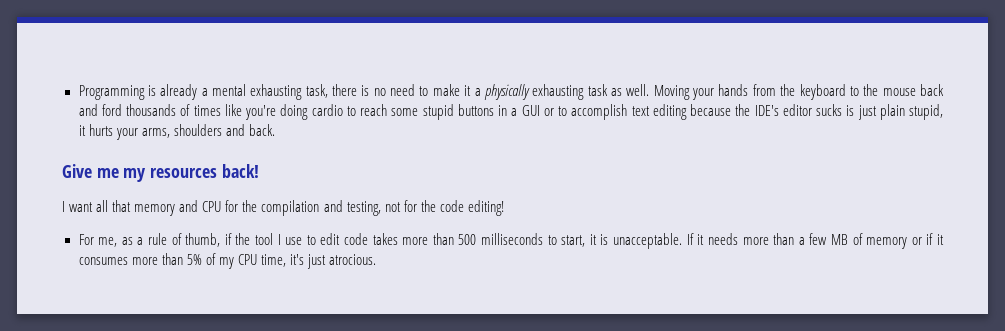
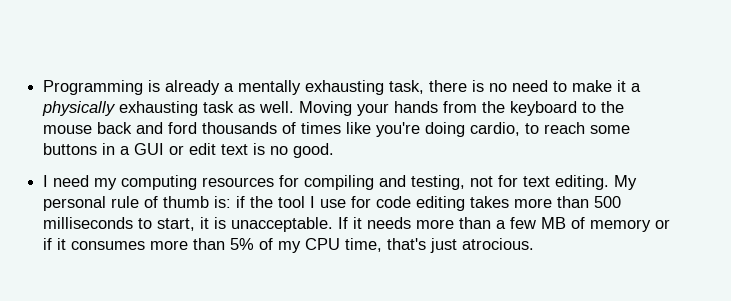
[211,84,246,96] mental -> [238,80,302,95] mentally
[311,104,343,116] cardio -> [470,122,521,136] cardio,
[422,104,454,120] stupid -> (631, 129) none
[558,104,943,120] [78,124,275,140] [62,164,259,182] [62,200,504,216] [78,233,221,247] to accomplish text editing because the IDE's editor sucks is just plain stupid, it hurts your arms, shoulders and back. // Give me my resources back! // I want all that memory and CPU for the compilation and testing, not for the code editing! // For me, as a rule of thumb, -> [189,143,335,158] [43,175,638,190] [43,196,232,211] edit text is no good. // I need my computing resources for compiling and testing, not for text editing. My personal rule of thumb is:
[306,233,369,245] to edit code -> [351,196,466,211] for code editing
[289,254,304,265] it's -> [387,238,427,250] that's

